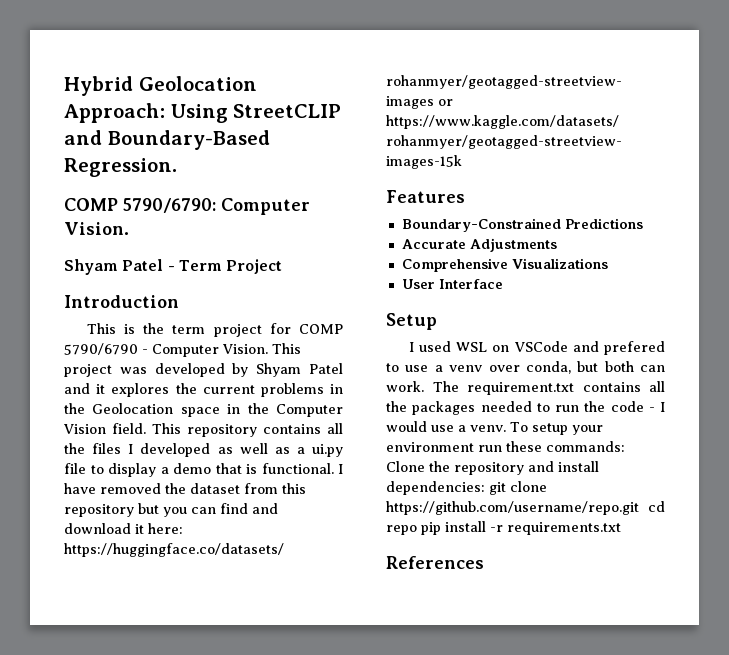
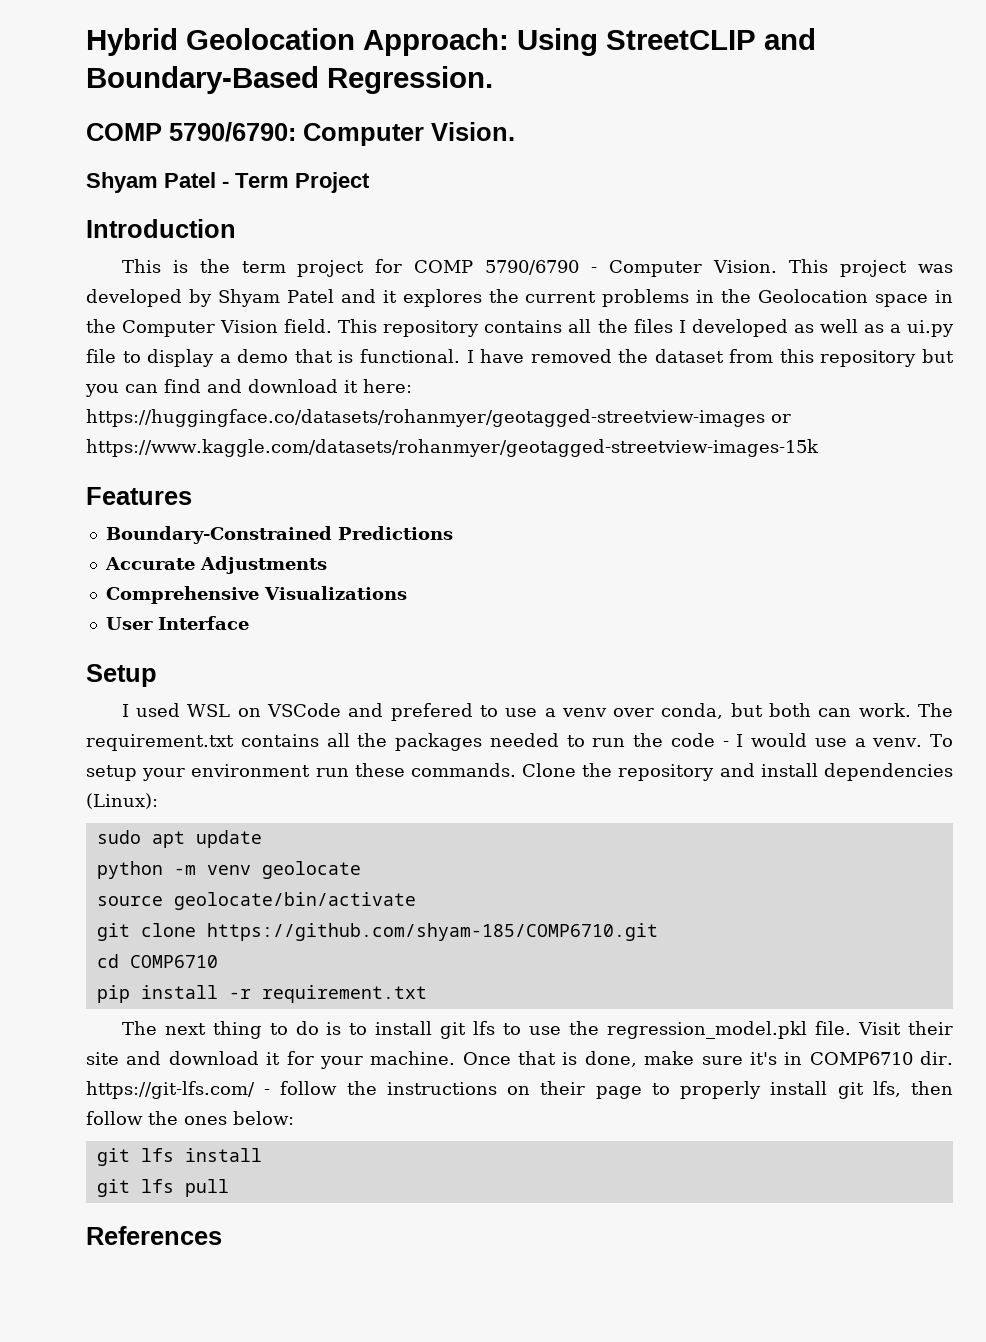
[546,441,625,452] commands: -> [410,763,516,777] commands.
[386,481,547,495] [386,501,665,515] [386,521,621,535] dependencies: git clone https://github.com/username/repo.git cd repo pip install -r requirements.txt -> [823,763,953,781] [86,793,158,809] [96,830,262,848] [96,861,361,879] [96,892,416,910] [96,923,658,941] [96,954,218,968] [96,985,427,1003] [121,1021,953,1039] [86,1051,954,1069] [86,1081,954,1099] [86,1111,294,1125] [96,1148,262,1166] [96,1179,229,1197] dependencies (Linux): // sudo apt update // python -m venv geolocate // source geolocate/bin/activate // git clone https://github.com/shyam-185/COMP6710.git // cd COMP6710 // pip install -r requirement.txt // The next thing to do is to install git lfs to use the regression_model.pkl file. Visit their site and download it for your machine. Once that is done, make sure it's in COMP6710 dir. https://git-lfs.com/ - follow the instructions on their page to properly install git lfs, then follow the ones below: // git lfs install // git lfs pull

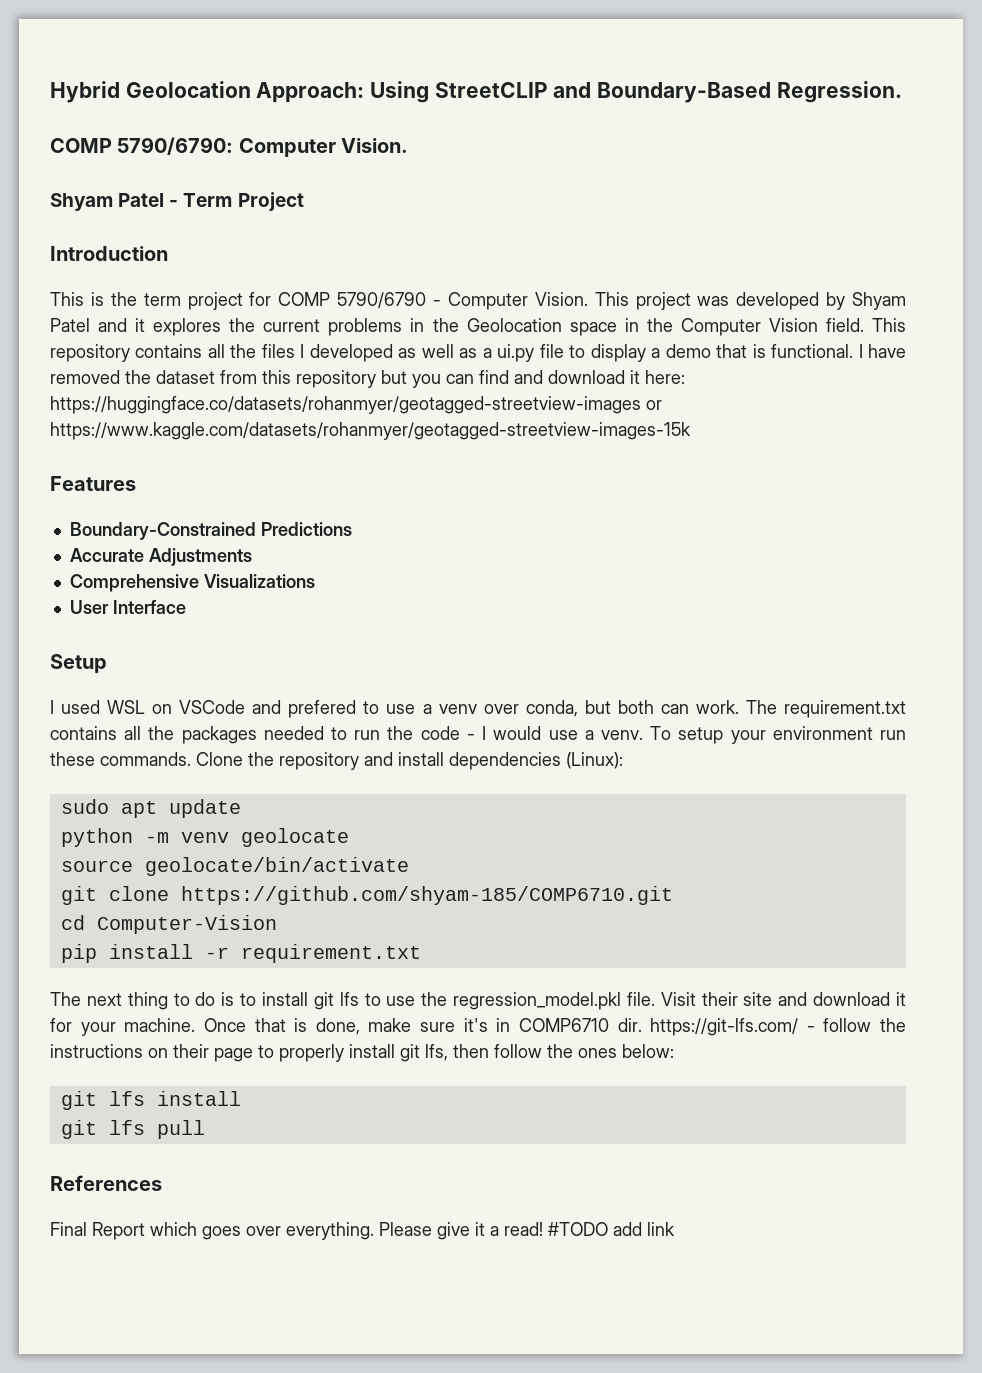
[129,955,218,968] COMP6710 -> [96,915,277,934] Computer-Vision
(222, 1235) none -> [50,1222,675,1240] // Final Report which goes over everything. Please give it a read! #TODO add link

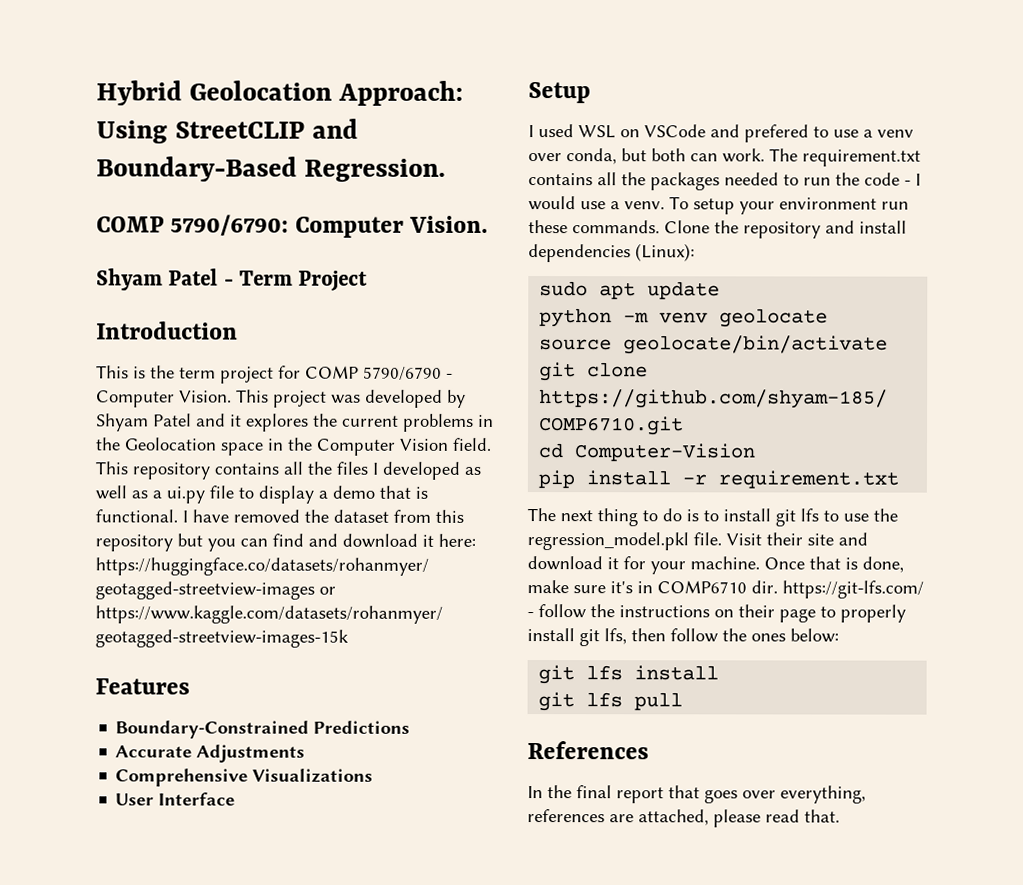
[50,1222,675,1240] Final Report which goes over everything. Please give it a read! #TODO add link -> [527,785,866,804] [527,809,840,828] In the final report that goes over everything, references are attached, please read that.

